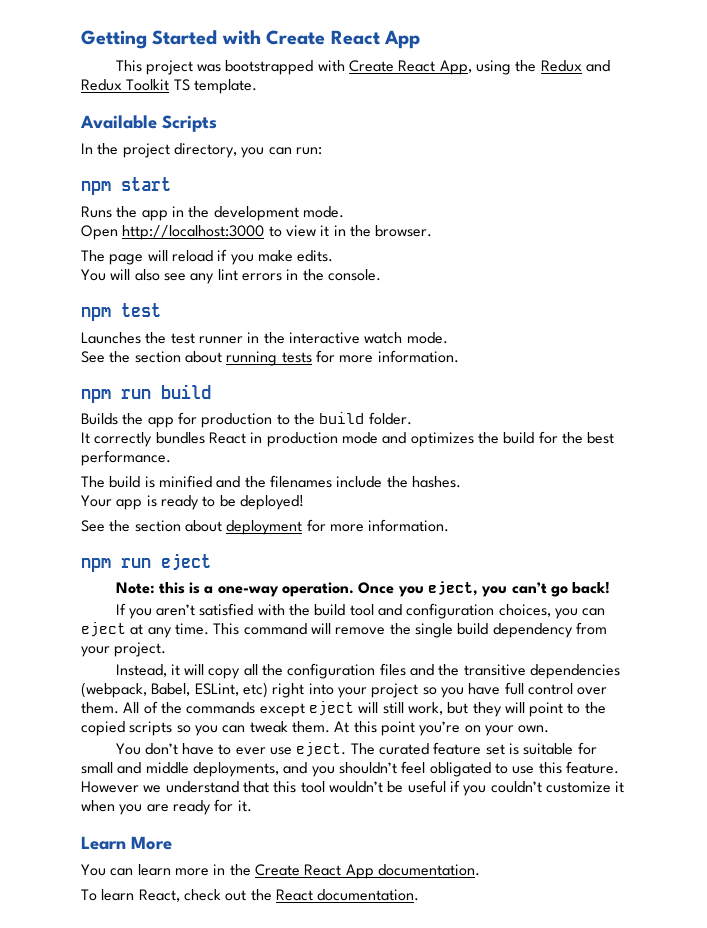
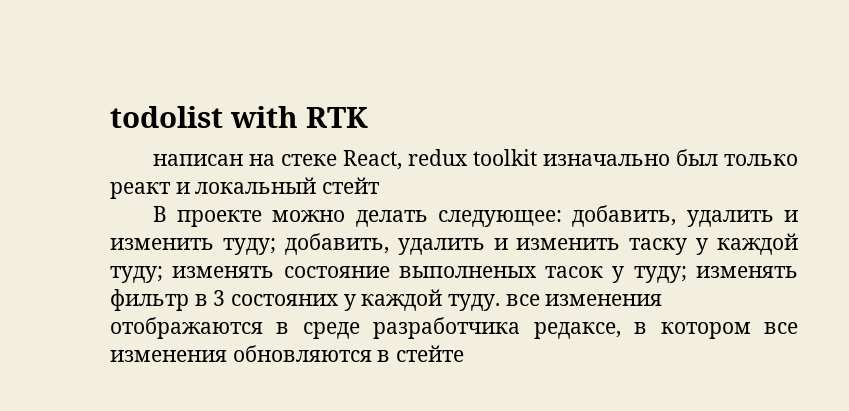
[81,30,420,49] [115,60,611,75] [81,79,257,94] [80,115,217,132] [81,143,322,158] [81,177,171,195] [81,206,344,221] [81,225,433,240] [81,249,334,265] [81,269,381,284] [81,303,161,321] [81,332,448,344] [81,350,459,366] [81,384,211,403] [81,412,412,428] [81,431,615,447] [81,450,171,466] [81,475,461,488] [81,495,304,510] [81,519,450,535] [81,553,211,572] [115,581,611,597] [115,603,606,619] [81,622,607,638] [81,642,167,657] [115,663,621,679] [81,682,608,698] [81,701,606,717] [81,721,550,736] [115,742,597,757] [81,761,619,777] [81,780,625,796] [81,799,252,815] [81,836,172,850] [81,864,480,879] [81,889,420,902] Getting Started with Create React App // This project was bootstrapped with Create React App, using the Redux and Redux Toolkit TS template. // Available Scripts // In the project directory, you can run: // npm start // Runs the app in the development mode. // Open http://localhost:3000 to view it in the browser. // The page will reload if you make edits. // You will also see any lint errors in the console. // npm test // Launches the test runner in the interactive watch mode. // See the section about running tests for more information. // npm run build // Builds the app for production to the build folder. // It correctly bundles React in production mode and optimizes the build for the best performance. // The build is minified and the filenames include the hashes. // Your app is ready to be deployed! // See the section about deployment for more information. // npm run eject // Note: this is a one-way operation. Once you eject, you can’t go back! // If you aren’t satisfied with the build tool and configuration choices, you can eject at any time. This command will remove the single build dependency from your project. // Instead, it will copy all the configuration files and the transitive dependencies (webpack, Babel, ESLint, etc) right into your project so you have full control over them. All of the commands except eject will still work, but they will point to the copied scripts so you can tweak them. At this point you’re on your own. // You don’t have to ever use eject. The curated feature set is suitable for small and middle deployments, and you shouldn’t feel obligated to use this feature. However we understand that this tool wouldn’t be useful if you couldn’t customize it when you are ready for it. // Learn More // You can learn more in the Create React App documentation. // To learn React, check out the React documentation. -> [110,106,368,128] [152,149,798,170] [110,177,381,199] [152,205,798,227] [110,233,798,255] [110,266,798,283] [110,289,663,311] [110,317,798,339] [110,345,465,362] todolist with RTK // напиcан на стеке React, redux toolkit изначально был только реакт и локальный стейт // В проекте можно делать следующее: добавить, удалить и изменить туду; добавить, удалить и изменить таску у каждой туду; изменять состояние выполненых тасок у туду; изменять фильтр в 3 состояних у каждой туду. все изменения отображаются в среде разработчика редаксе, в котором все изменения обновляются в стейте

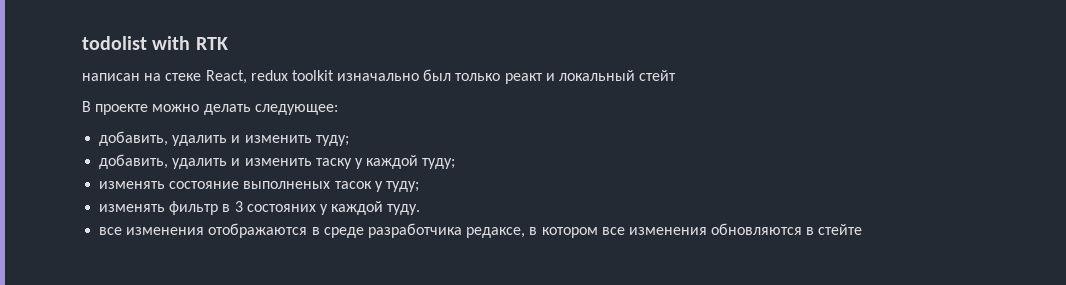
(563, 218) none -> (338, 109) //
(276, 246) none -> (349, 140) //
(163, 274) none -> (456, 163) //
(687, 274) none -> (419, 186) //
(501, 302) none -> (421, 209) //

